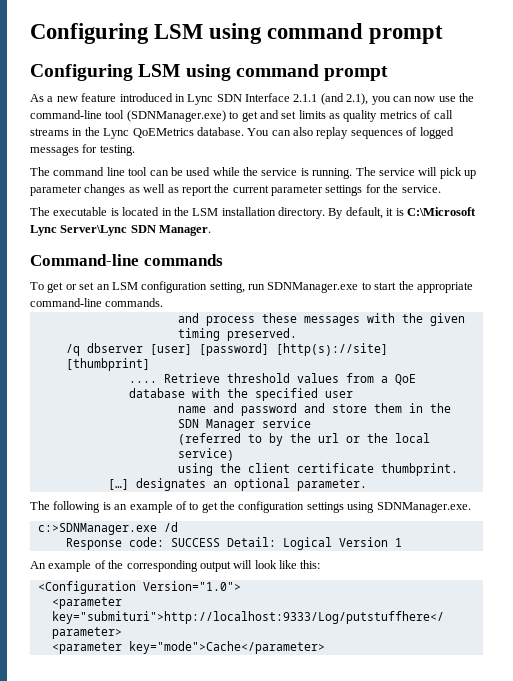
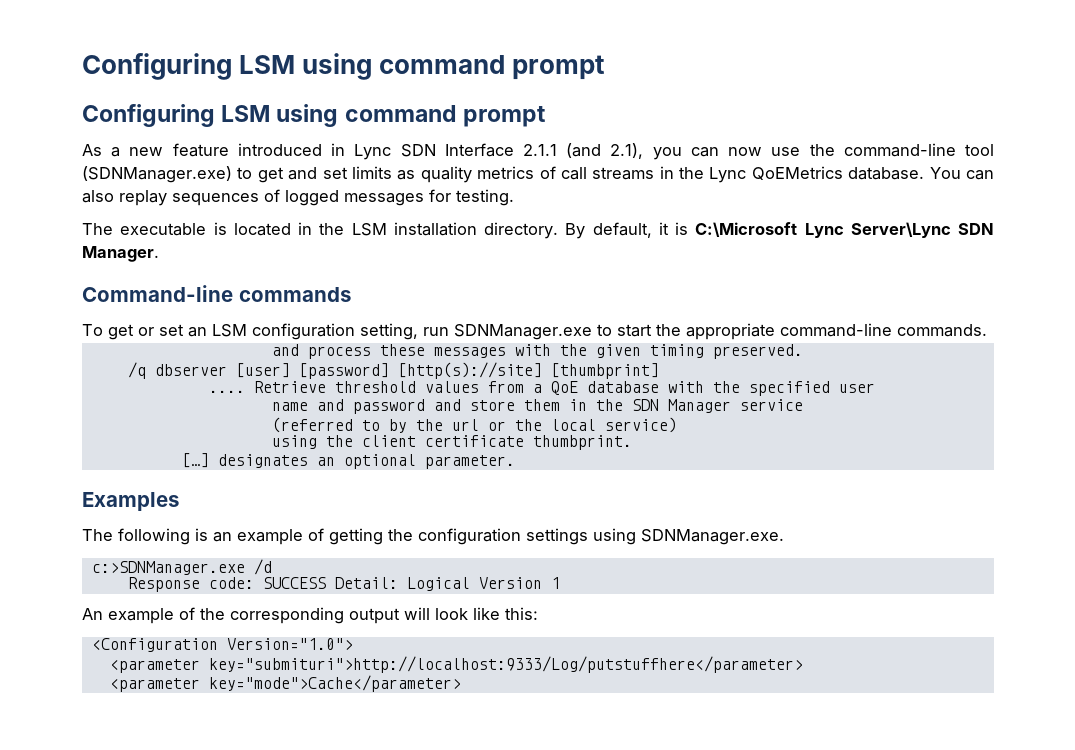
[30,167,476,179] [30,184,441,196] // The command line tool can be used while the service is running. The service will pick up parameter changes as well as report the current parameter settings for the service. -> (514, 197) none
(367, 485) none -> [82,492,179,511] // Examples
[189,502,218,513] to get -> [329,528,383,545] getting

